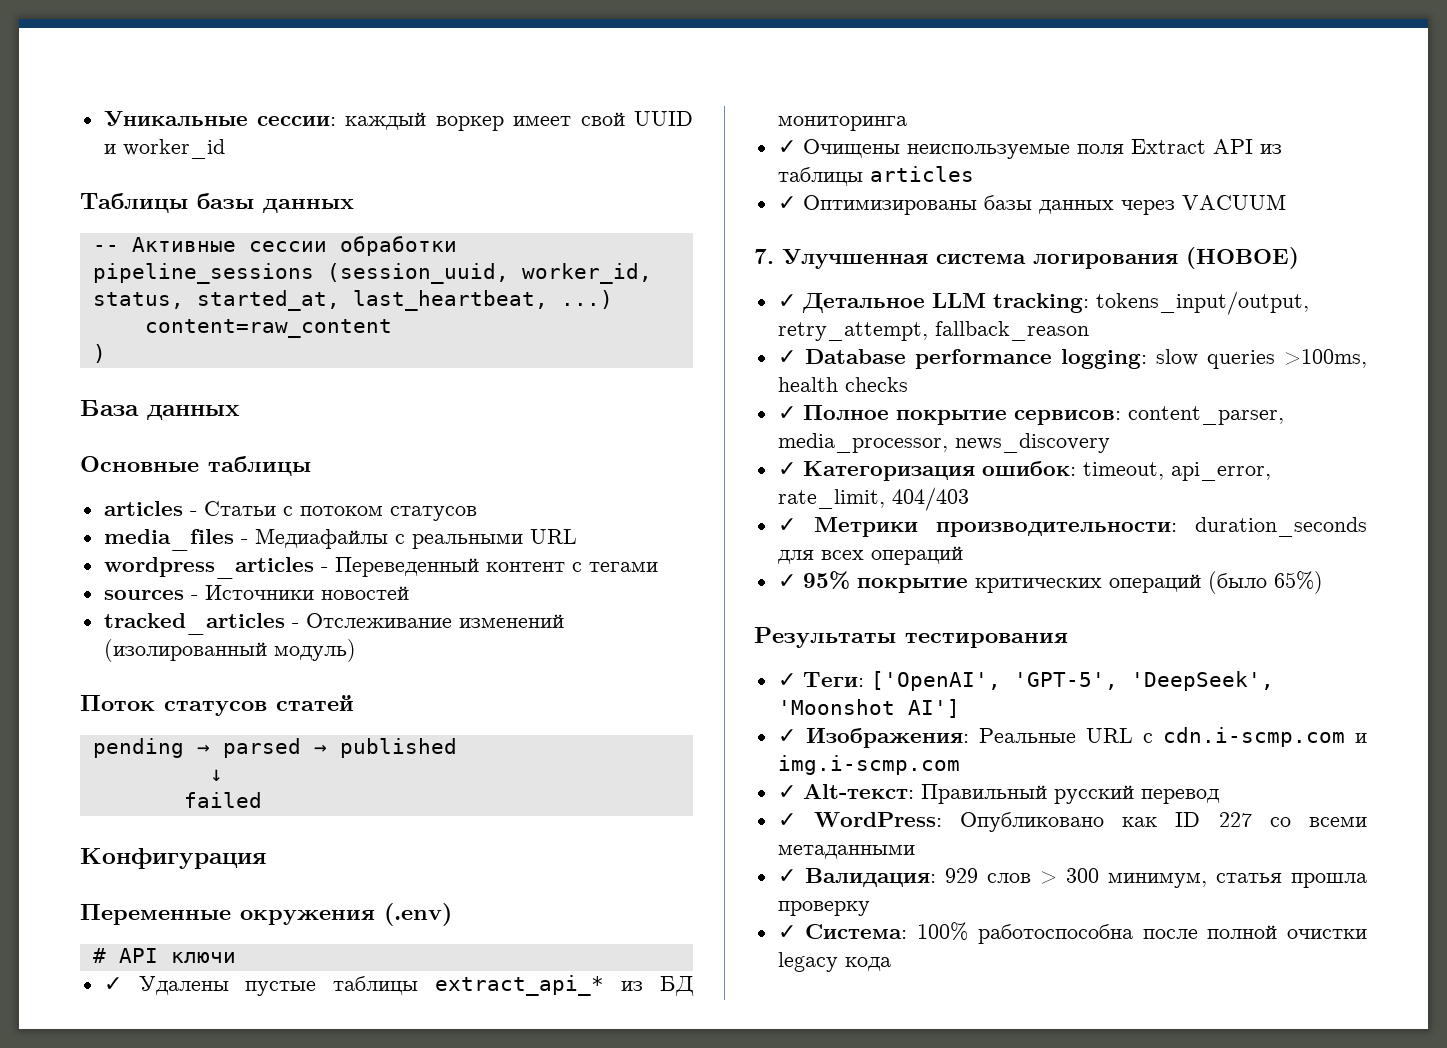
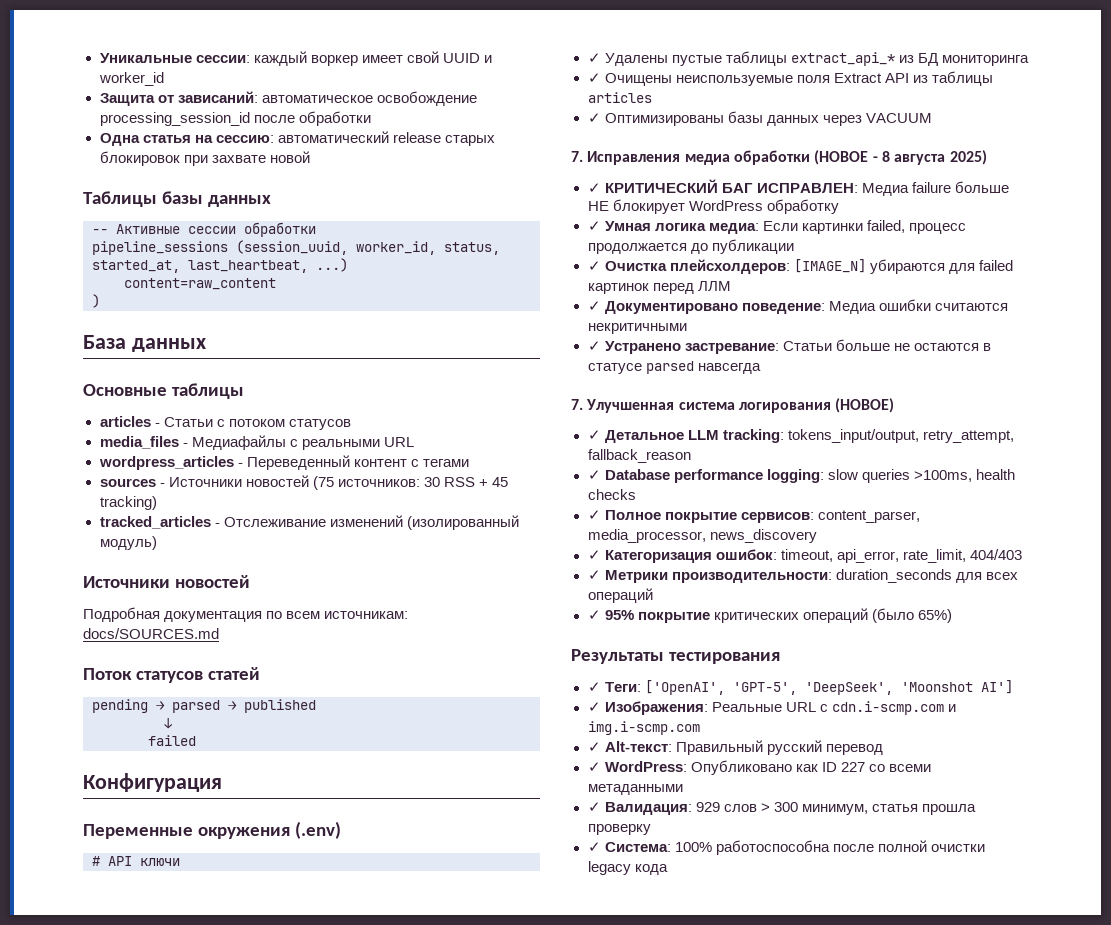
(225, 149) none -> [99,91,477,106] [99,111,371,126] [99,131,495,146] [99,151,310,166] // Защита от зависаний: автоматическое освобождение processing_session_id после обработки // Одна статья на сессию: автоматический release старых блокировок при захвате новой
(409, 593) none -> [312,476,508,490] [99,496,157,510] (75 источников: 30 RSS + 45 tracking)
(356, 650) none -> [83,575,250,588] [83,607,409,622] [83,628,219,639] // Источники новостей // Подробная документация по всем источникам: docs/SOURCES.md
(1286, 202) none -> [571,150,987,165] [587,179,1009,196] [587,199,839,214] [587,220,966,234] [587,239,794,254] [587,259,1013,274] [587,281,731,294] [587,299,1008,314] [587,323,687,334] [587,339,991,354] [587,361,761,374] // 7. Исправления медиа обработки (НОВОЕ - 8 августа 2025) // ✓ КРИТИЧЕСКИЙ БАГ ИСПРАВЛЕН: Медиа failure больше НЕ блокирует WordPress обработку // ✓ Умная логика медиа: Если картинки failed, процесс продолжается до публикации // ✓ Очистка плейсхолдеров: [IMAGE_N] убираются для failed картинок перед ЛЛМ // ✓ Документировано поведение: Медиа ошибки считаются некритичными // ✓ Устранено застревание: Статьи больше не остаются в статусе parsed навсегда

